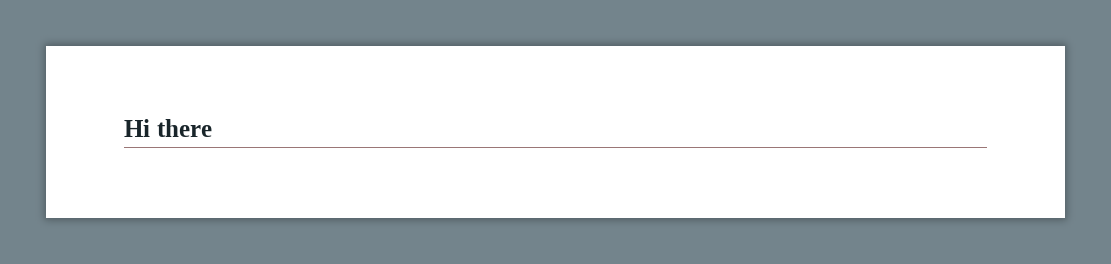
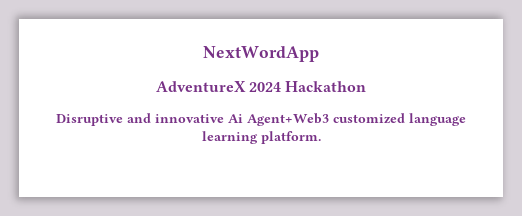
[124,119,212,137] Hi there -> [203,46,319,62] [155,81,367,92] [56,113,466,126] [201,131,321,144] NextWordApp // AdventureX 2024 Hackathon // Disruptive and innovative Ai Agent+Web3 customized language learning platform.

